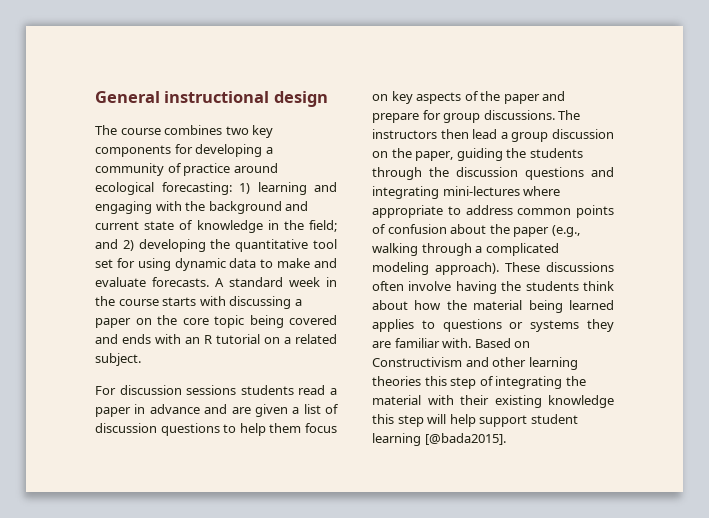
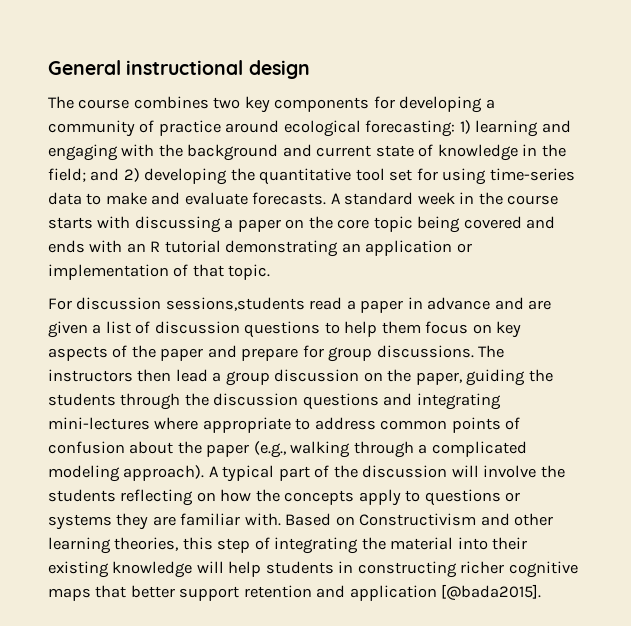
[174,258,226,271] dynamic -> [489,168,575,181] time-series
[264,334,337,344] [95,353,141,366] on a related subject. -> [225,240,472,257] [48,264,271,280] demonstrating an application or implementation of that topic.
[186,385,294,395] sessions students -> [165,297,305,311] sessions,students
[505,262,614,272] [372,281,614,294] [372,300,614,313] [372,319,414,332] These discussions often involve having the students think about how the material being learned applies -> [208,465,565,482] [48,489,401,506] A typical part of the discussion will involve the students reflecting on how the concepts apply
[372,376,421,386] theories -> [114,537,179,551] theories,
[427,395,454,405] with -> [457,537,488,550] into
[372,414,578,427] [372,433,421,446] this step will help support student learning -> [196,561,578,578] [48,585,437,601] will help students in constructing richer cognitive maps that better support retention and application

